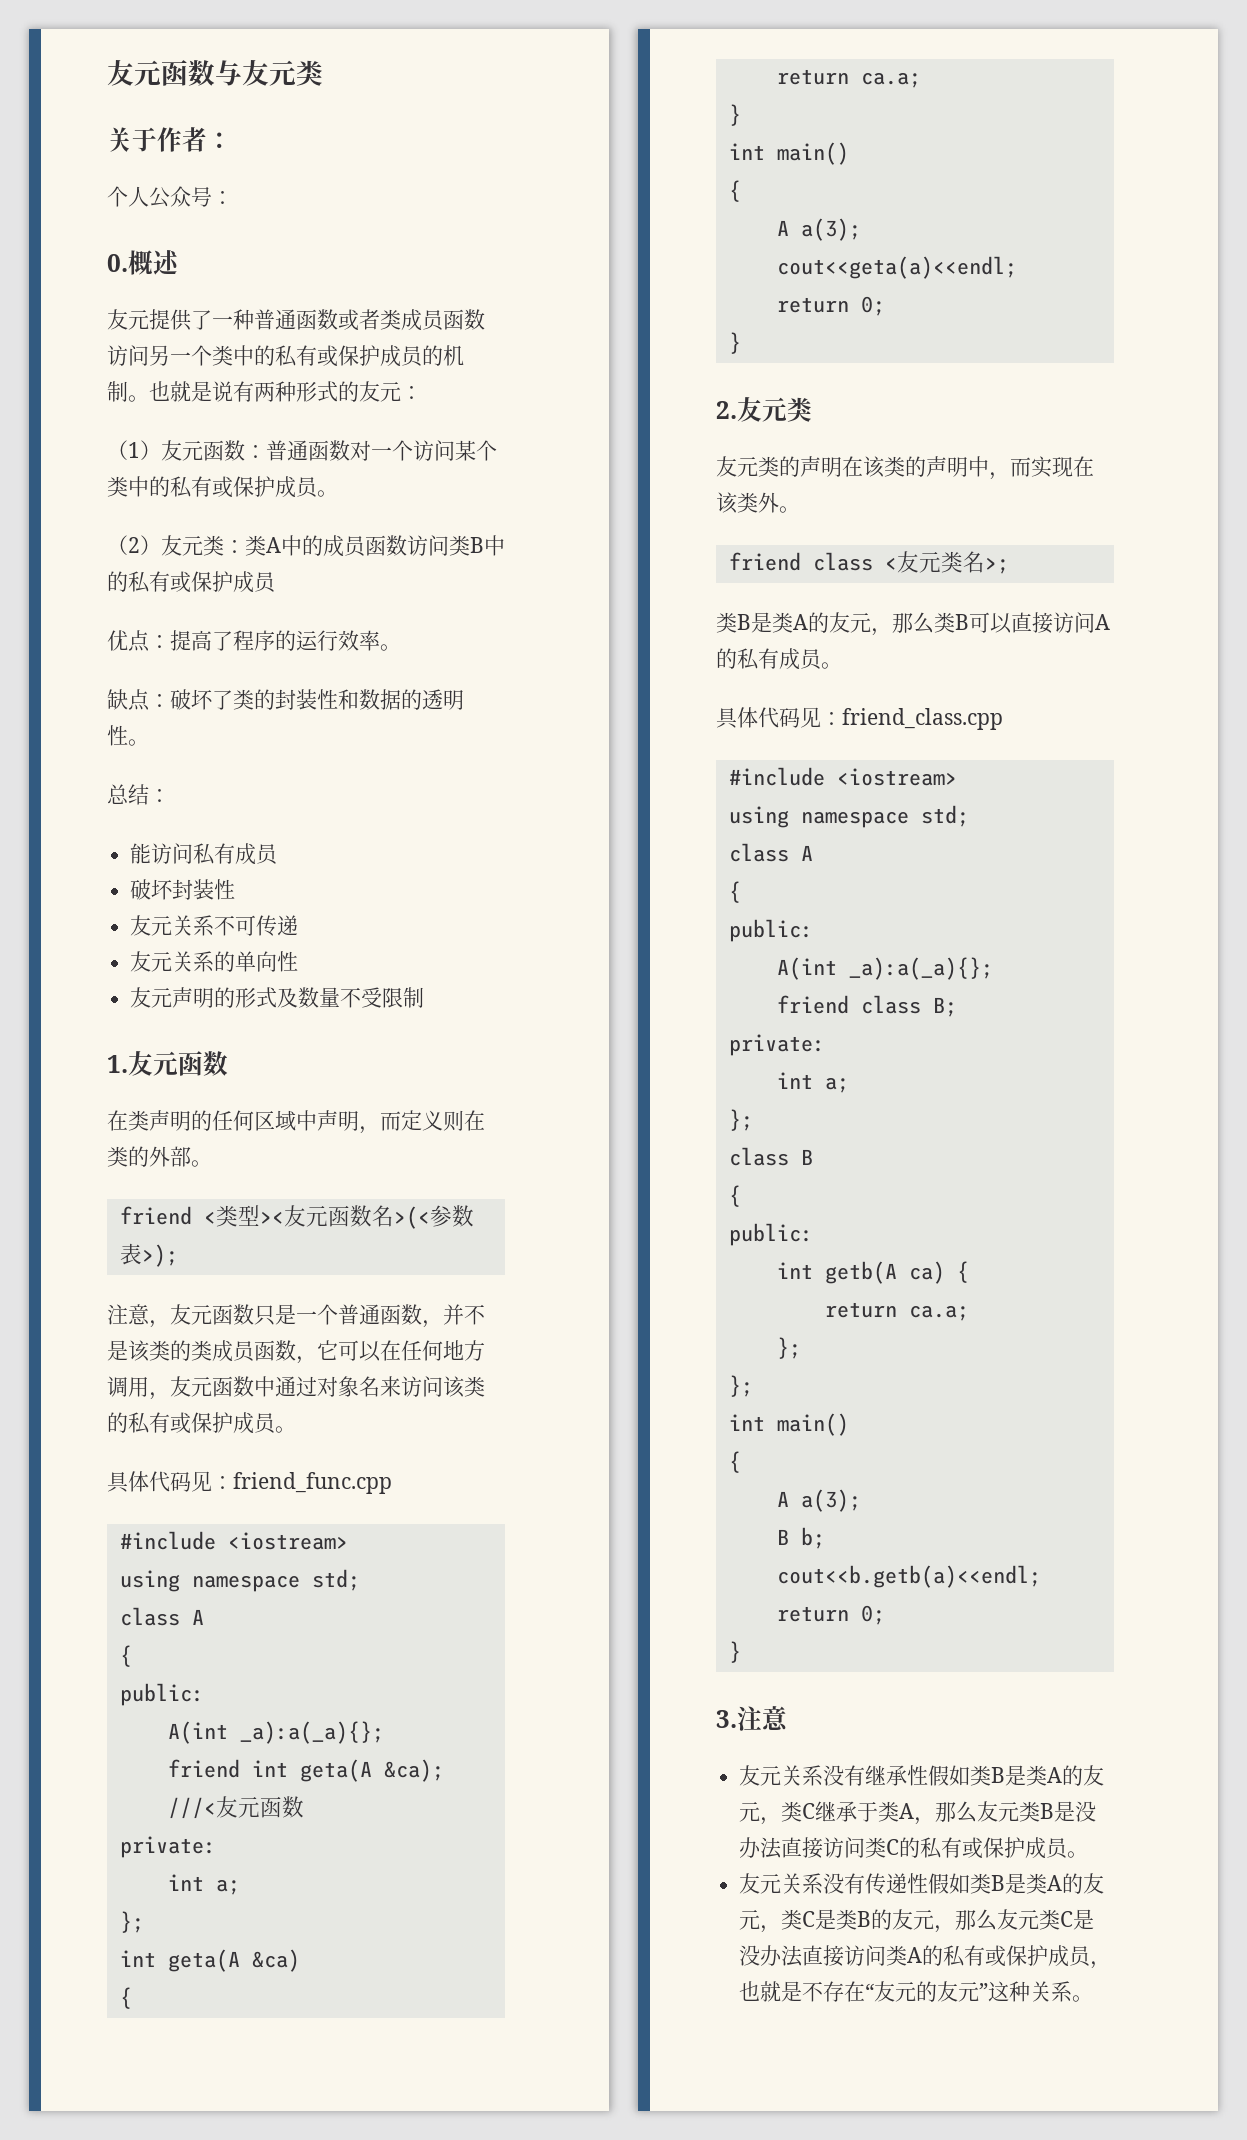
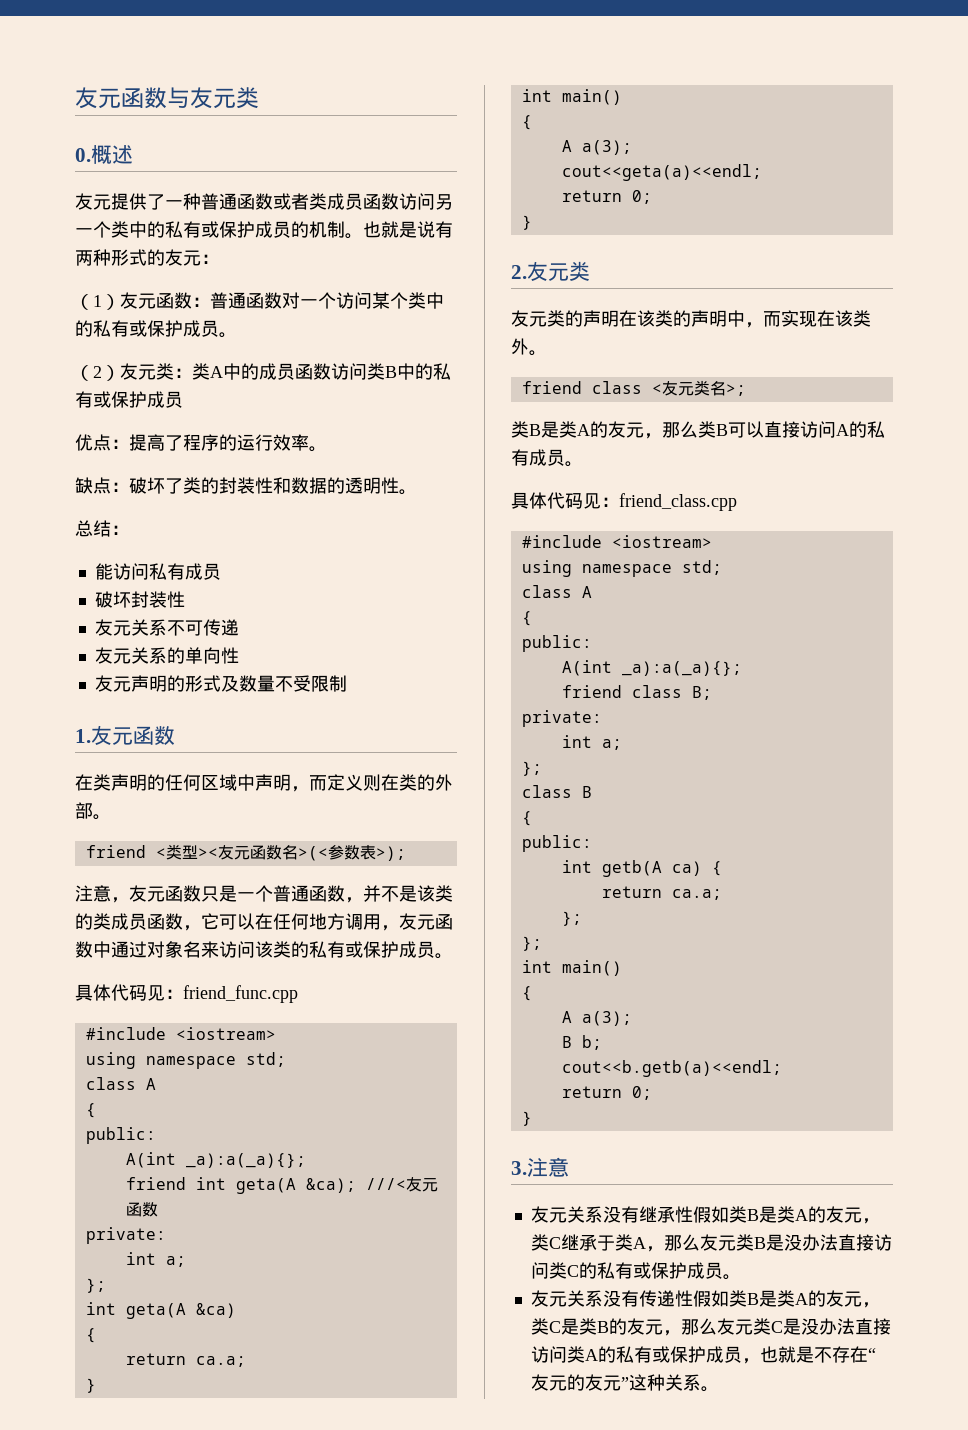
[107,127,232,152] [107,186,233,208] // 关于作者： // 个人公众号： -> (259, 98) none

